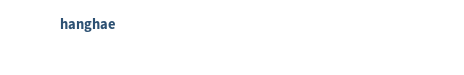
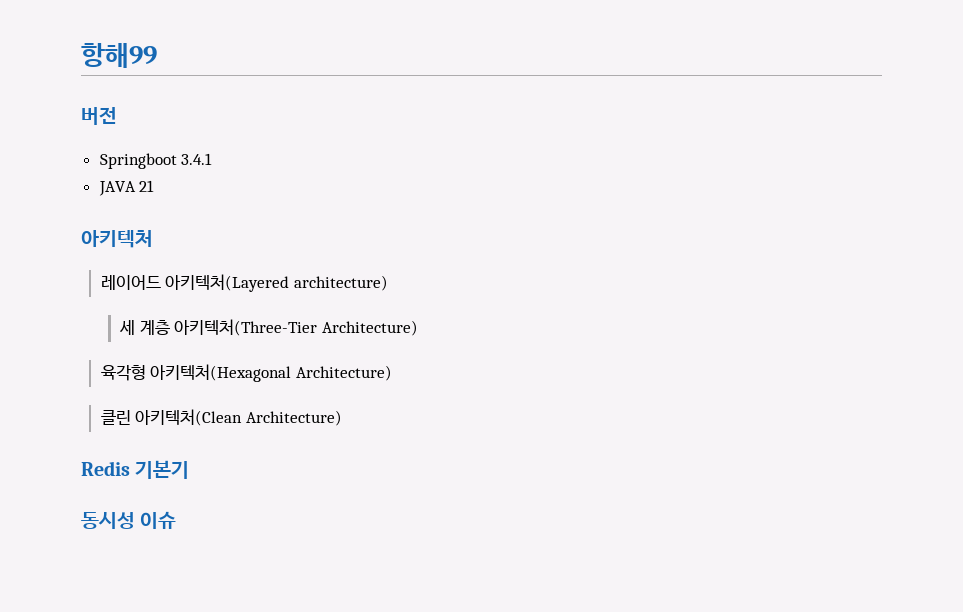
[60,18,116,32] hanghae -> [81,43,157,68] [81,107,117,125] [99,153,213,169] [98,180,155,196] [81,230,153,248] [100,274,388,292] [119,319,418,336] [100,364,392,382] [100,409,342,426] [81,460,190,479] [81,511,177,529] 항해99 // 버전 // Springboot 3.4.1 // JAVA 21 // 아키텍처 // 레이어드 아키텍처(Layered architecture) // 세 계층 아키텍처(Three-Tier Architecture) // 육각형 아키텍처(Hexagonal Architecture) // 클린 아키텍처(Clean Architecture) // Redis 기본기 // 동시성 이슈

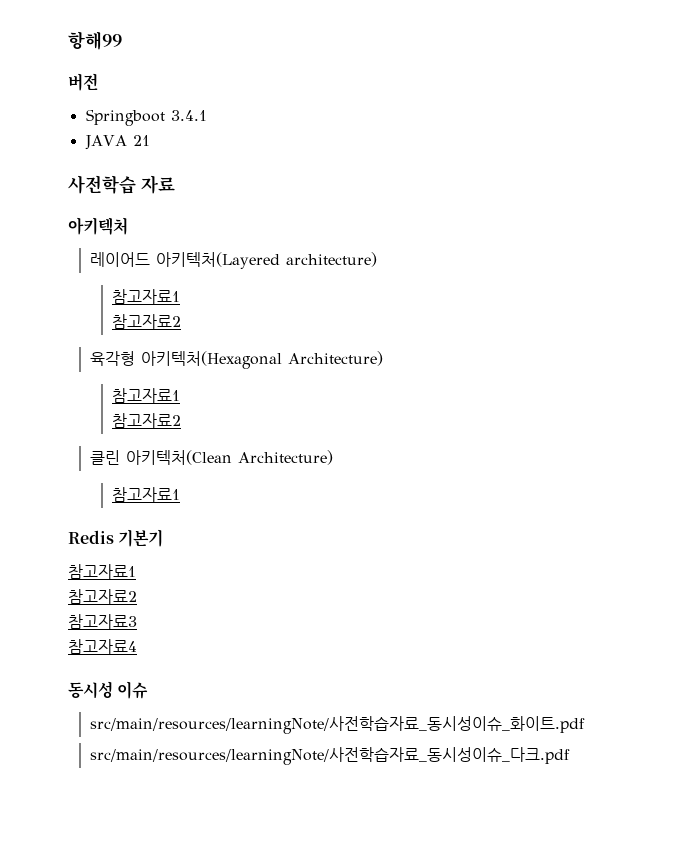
(155, 186) none -> [68,175,175,194] // 사전학습 자료
[119,319,418,336] 세 계층 아키텍처(Three-Tier Architecture) -> [111,289,180,304] [111,314,181,329] 참고자료1 // 참고자료2
(392, 373) none -> [111,388,180,403] [111,413,181,428] // 참고자료1 // 참고자료2
(342, 418) none -> [111,487,180,502] // 참고자료1
(190, 469) none -> [68,564,136,579] [68,589,137,604] [68,614,137,629] [68,639,137,654] // 참고자료1 // 참고자료2 // 참고자료3 // 참고자료4
(177, 520) none -> [89,716,585,734] [89,747,570,765] // src/main/resources/learningNote/사전학습자료_동시성이슈_화이트.pdf // src/main/resources/learningNote/사전학습자료_동시성이슈_다크.pdf

